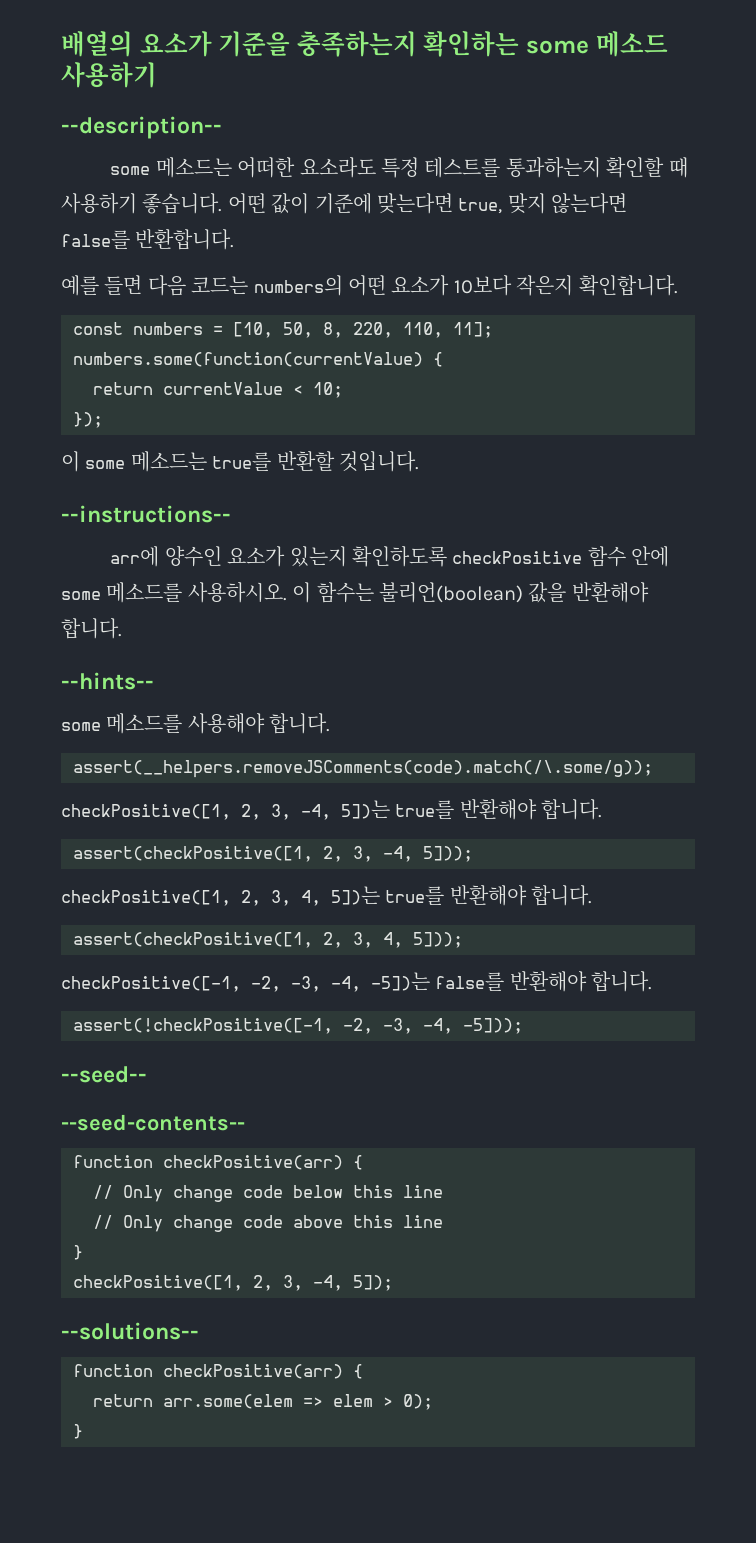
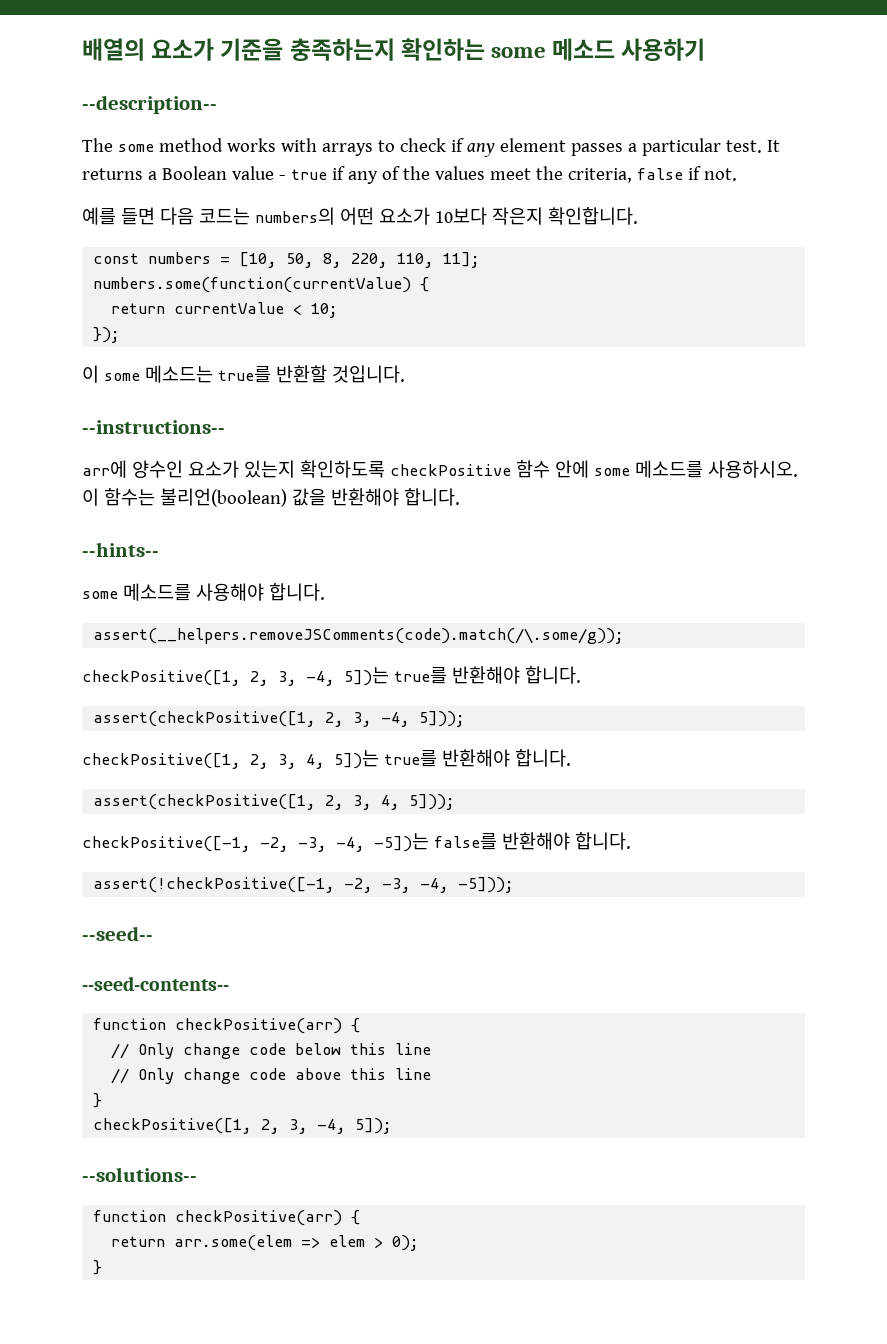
[110,157,688,178] [61,193,628,214] [61,229,235,250] some 메소드는 어떠한 요소라도 특정 테스트를 통과하는지 확인할 때 사용하기 좋습니다. 어떤 값이 기준에 맞는다면 true, 맞지 않는다면 false를 반환합니다. -> [82,138,780,157] [82,166,737,184] The some method works with arrays to check if any element passes a particular test. It returns a Boolean value - true if any of the values meet the criteria, false if not.

